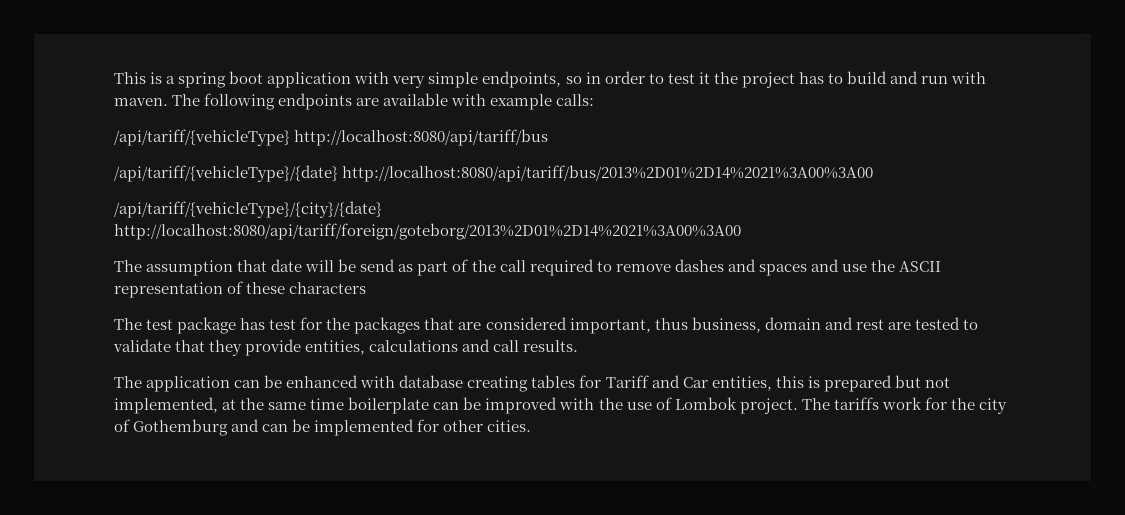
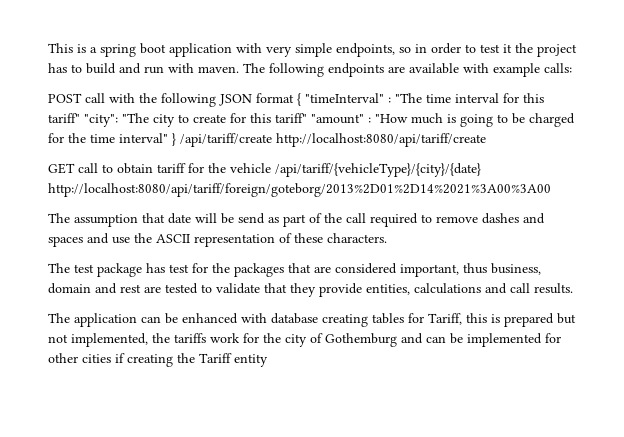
[114,129,549,146] [114,165,874,182] /api/tariff/{vehicleType} http://localhost:8080/api/tariff/bus // /api/tariff/{vehicleType}/{date} http://localhost:8080/api/tariff/bus/2013%2D01%2D14%2021%3A00%3A00 // -> [48,93,544,107] [48,113,575,127] [48,133,486,147] [48,163,271,174] POST call with the following JSON format { "timeInterval" : "The time interval for this tariff" "city": "The city to create for this tariff" "amount" : "How much is going to be charged for the time interval" } /api/tariff/create http://localhost:8080/api/tariff/create // GET call to obtain tariff for the vehicle
[289,282,367,294] characters -> [327,233,387,243] characters.
[605,375,772,391] Tariff and Car entities, -> [428,313,462,325] Tariff,
[222,397,830,414] at the same time boilerplate can be improved with the use of Lombok project. The -> [152,333,170,343] the
[487,420,532,432] cities. -> [82,353,268,367] cities if creating the Tariff entity

